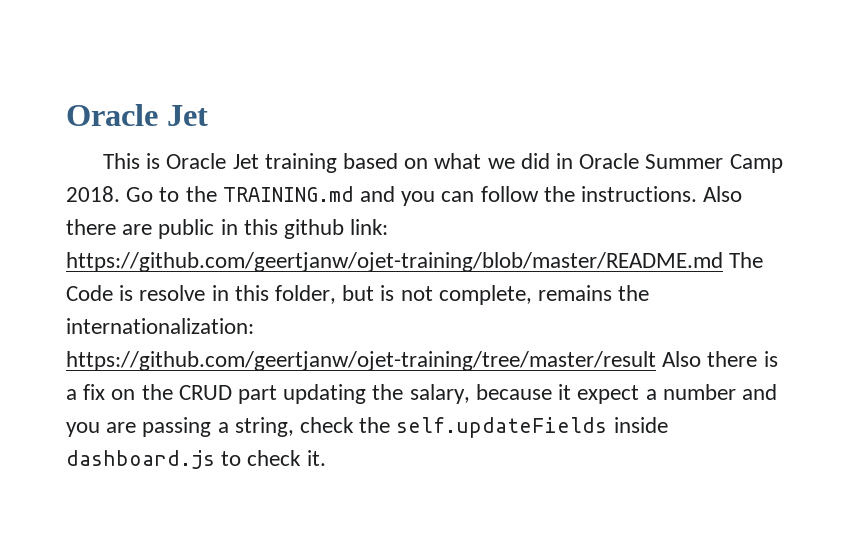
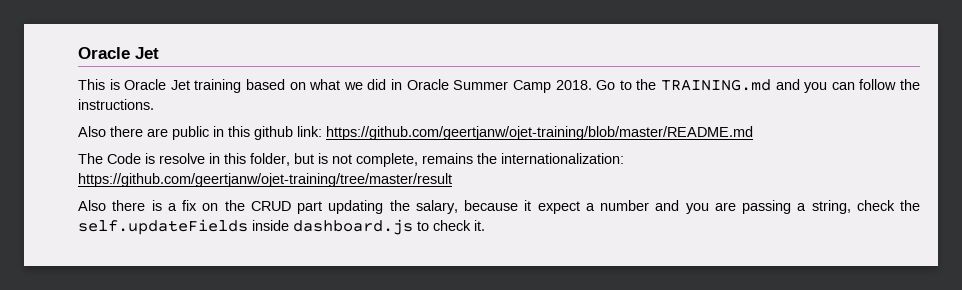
(698, 194) none -> (154, 104) //
(723, 262) none -> (753, 133) //
(656, 361) none -> (452, 180) //

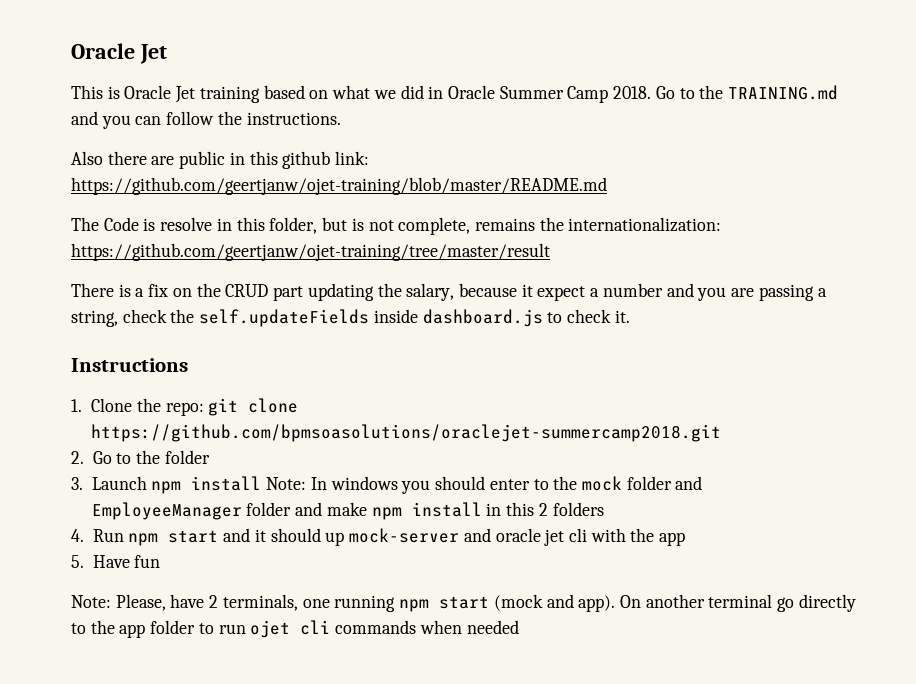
[78,200,146,211] Also there -> [71,283,114,297] There
(485, 225) none -> [71,358,188,372] [71,398,299,416] [91,424,722,442] [71,450,210,464] [71,476,703,494] [91,502,604,520] [71,528,686,546] [71,555,161,568] [71,594,856,612] [71,620,519,638] // Instructions // 1. Clone the repo: git clone https://github.com/bpmsoasolutions/oraclejet-summercamp2018.git // 2. Go to the folder // 3. Launch npm install Note: In windows you should enter to the mock folder and EmployeeManager folder and make npm install in this 2 folders // 4. Run npm start and it should up mock-server and oracle jet cli with the app // 5. Have fun // Note: Please, have 2 terminals, one running npm start (mock and app). On another terminal go directly to the app folder to run ojet cli commands when needed

